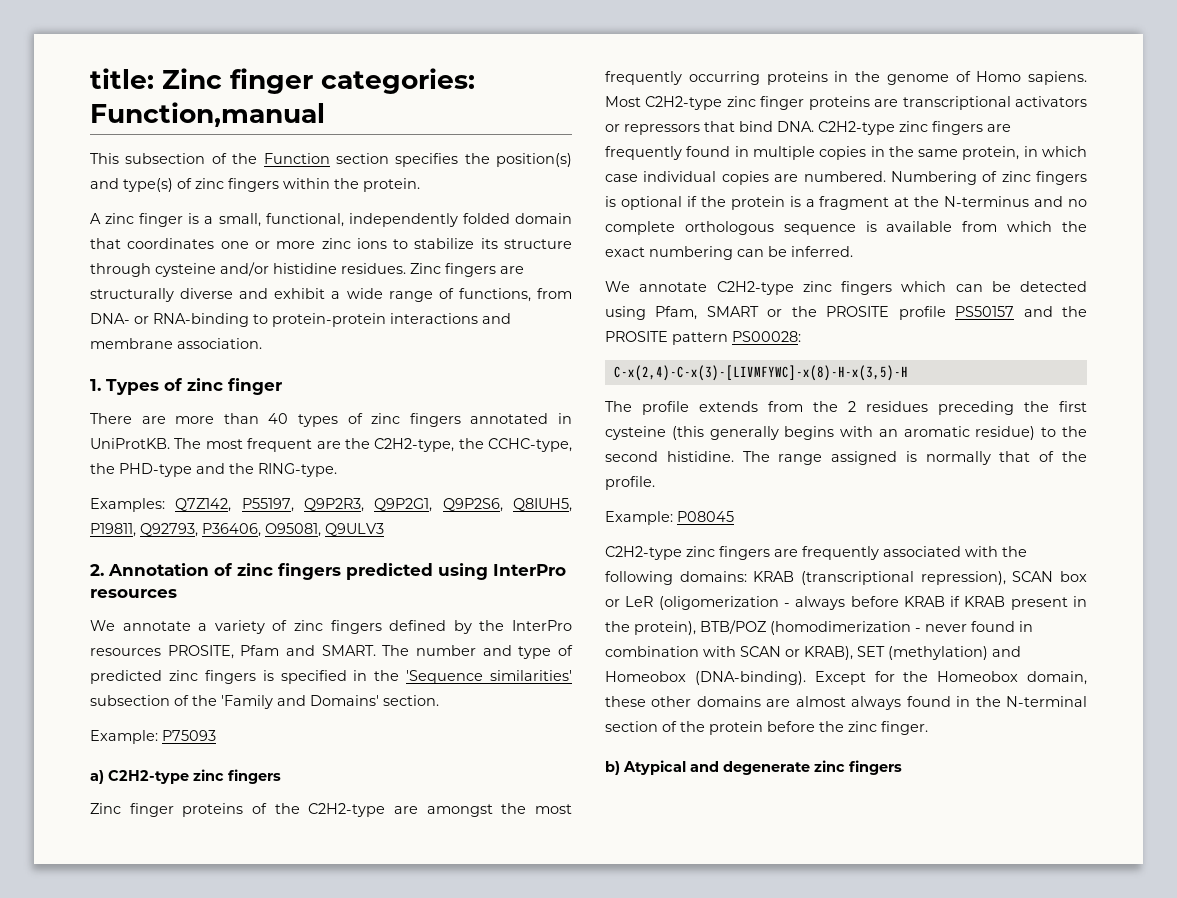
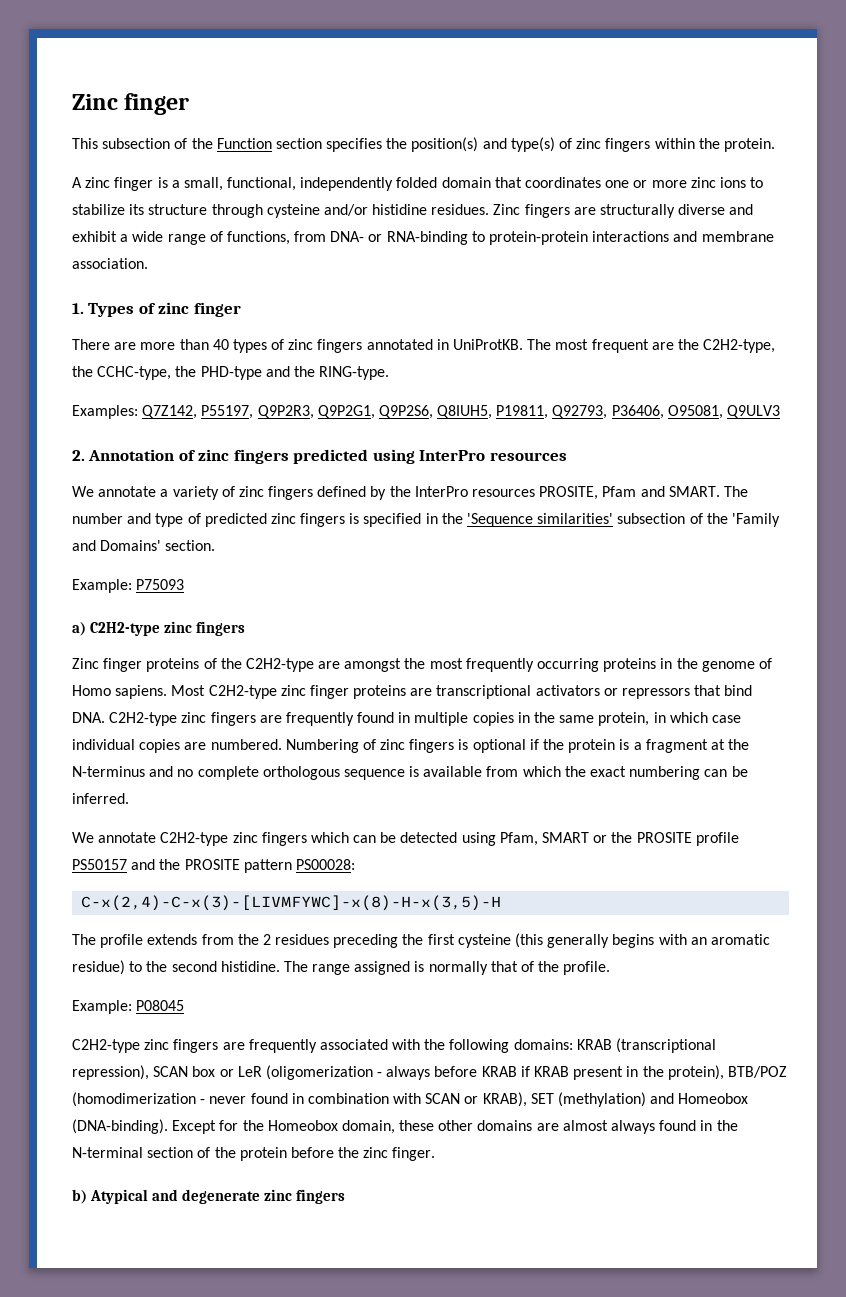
[90,68,475,94] [90,102,325,128] title: Zinc finger categories: Function,manual -> [72,93,190,115] Zinc finger

